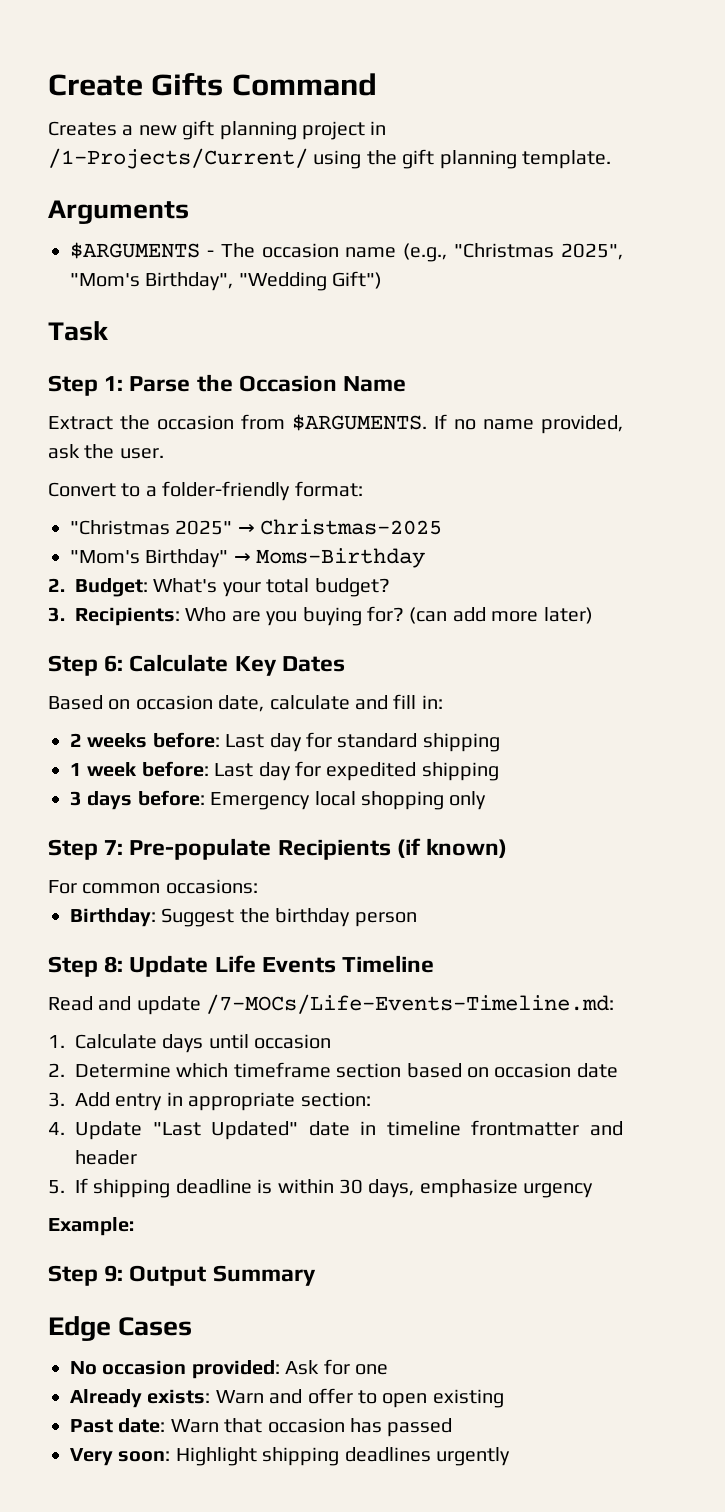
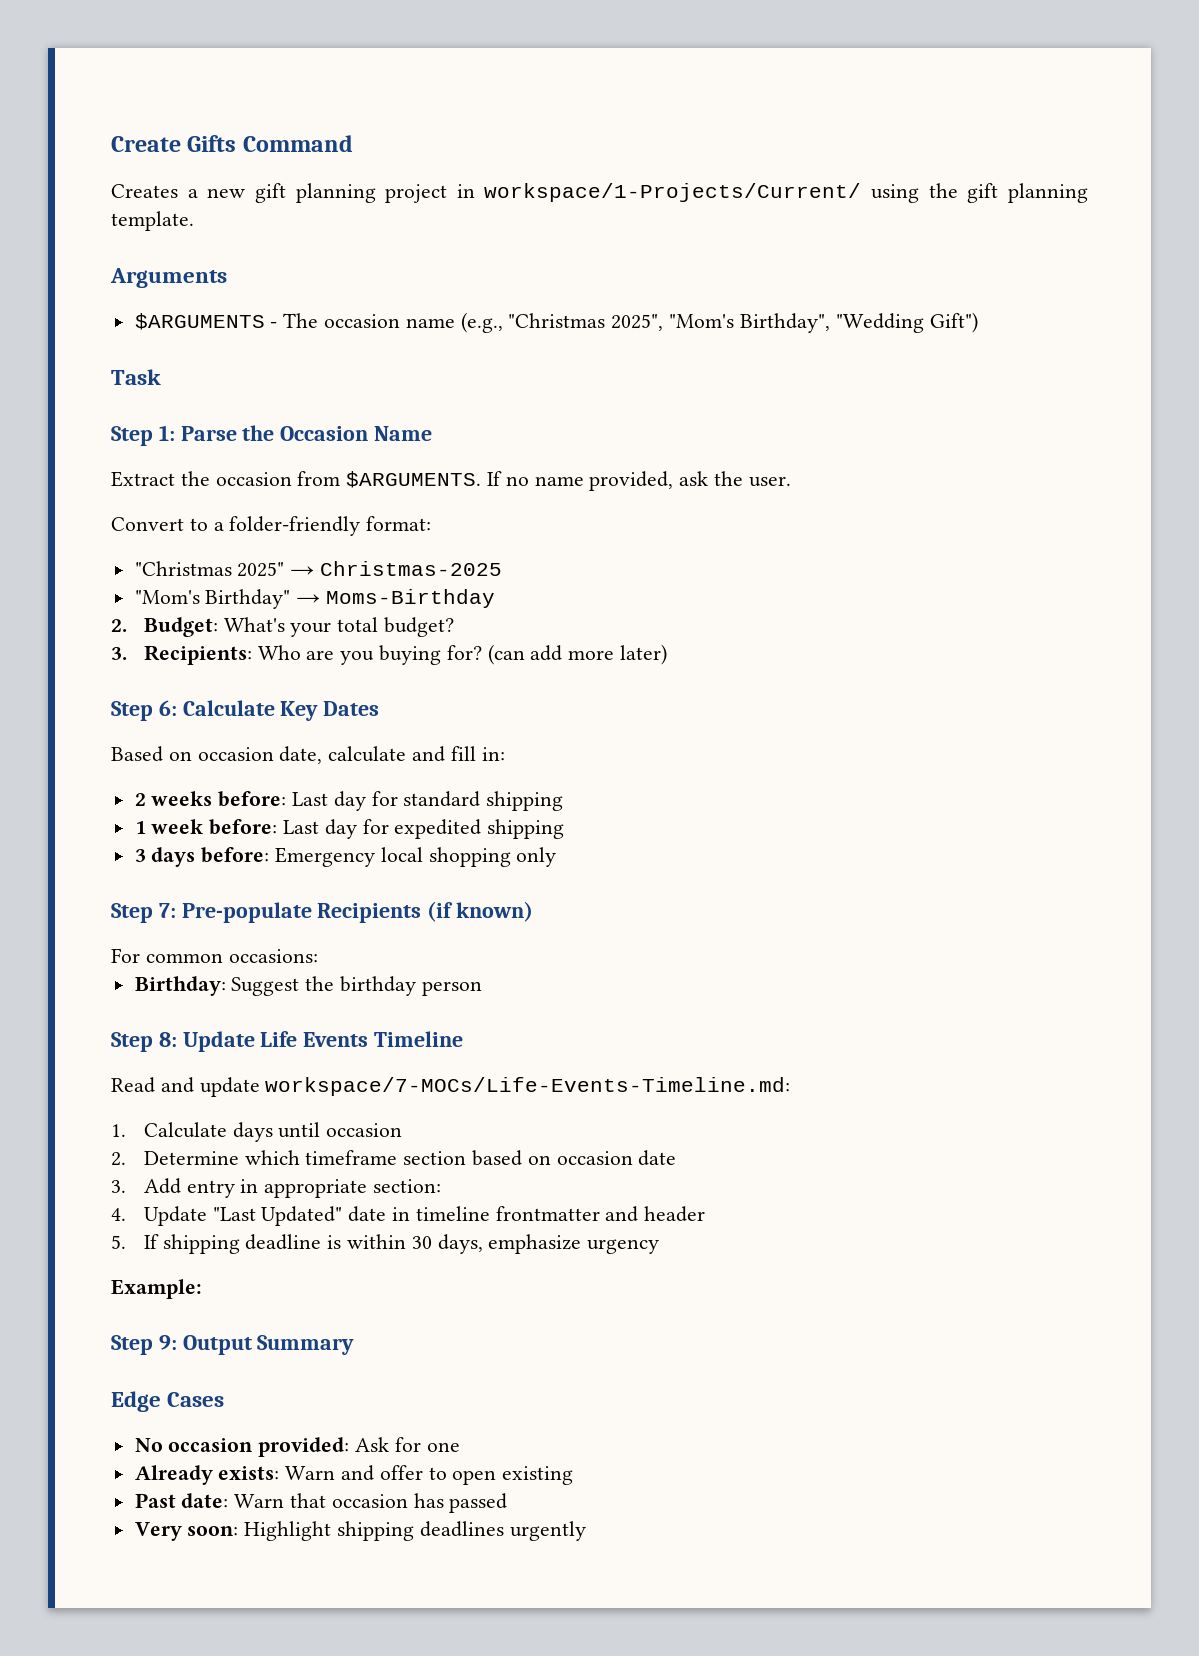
[48,148,308,169] /1-Projects/Current/ -> [484,183,862,202] workspace/1-Projects/Current/
[206,994,615,1014] /7-MOCs/Life-Events-Timeline.md: -> [265,1077,791,1096] workspace/7-MOCs/Life-Events-Timeline.md:

